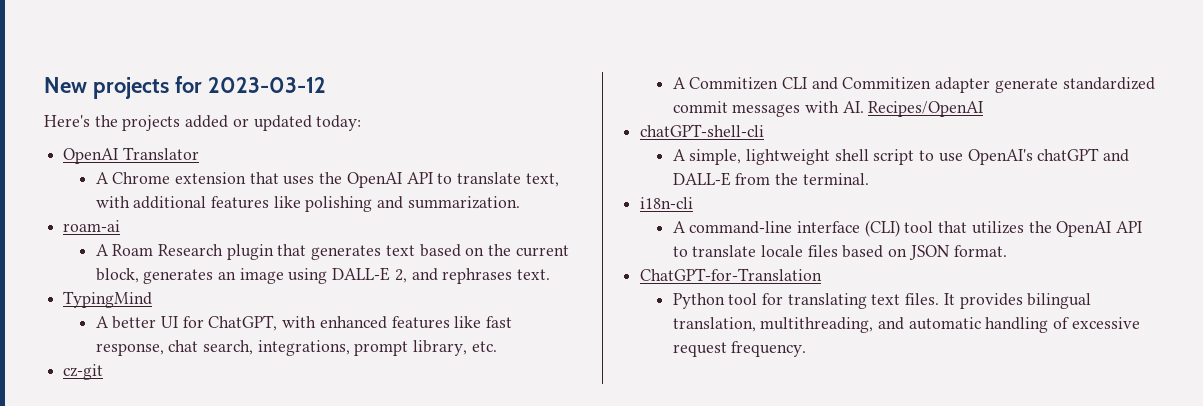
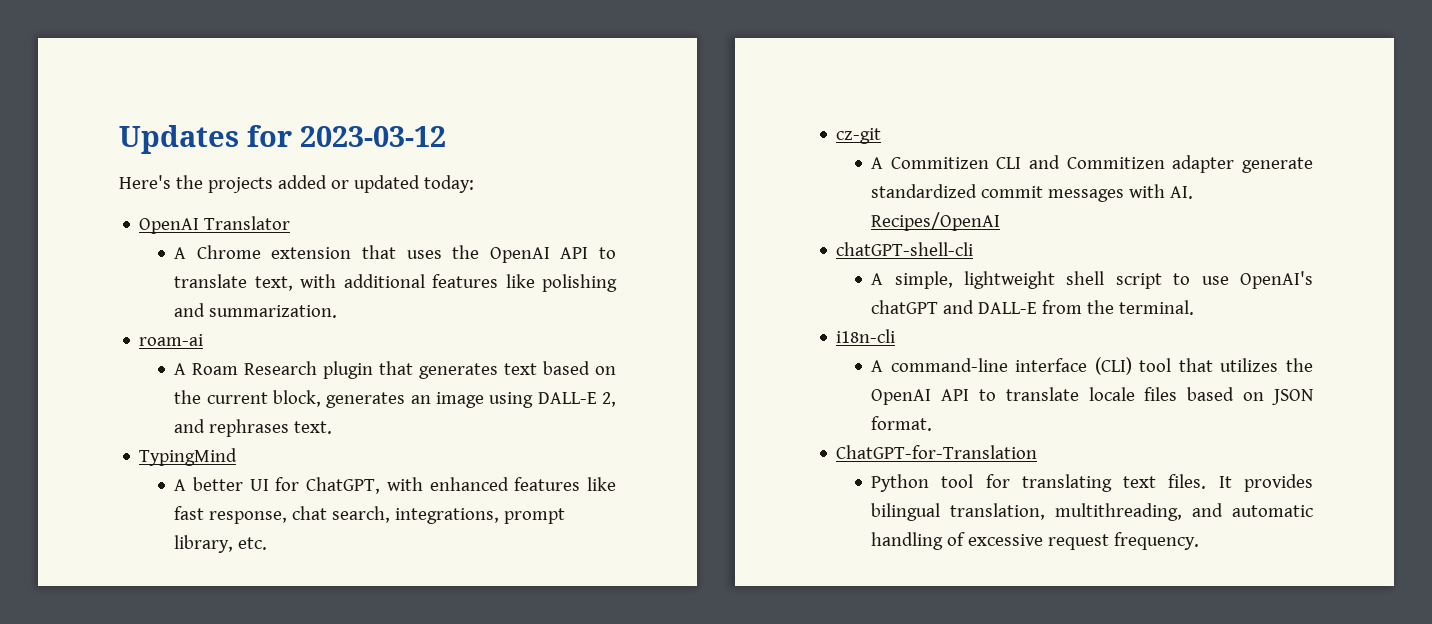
[44,77,169,99] New projects -> [119,125,239,154] Updates

